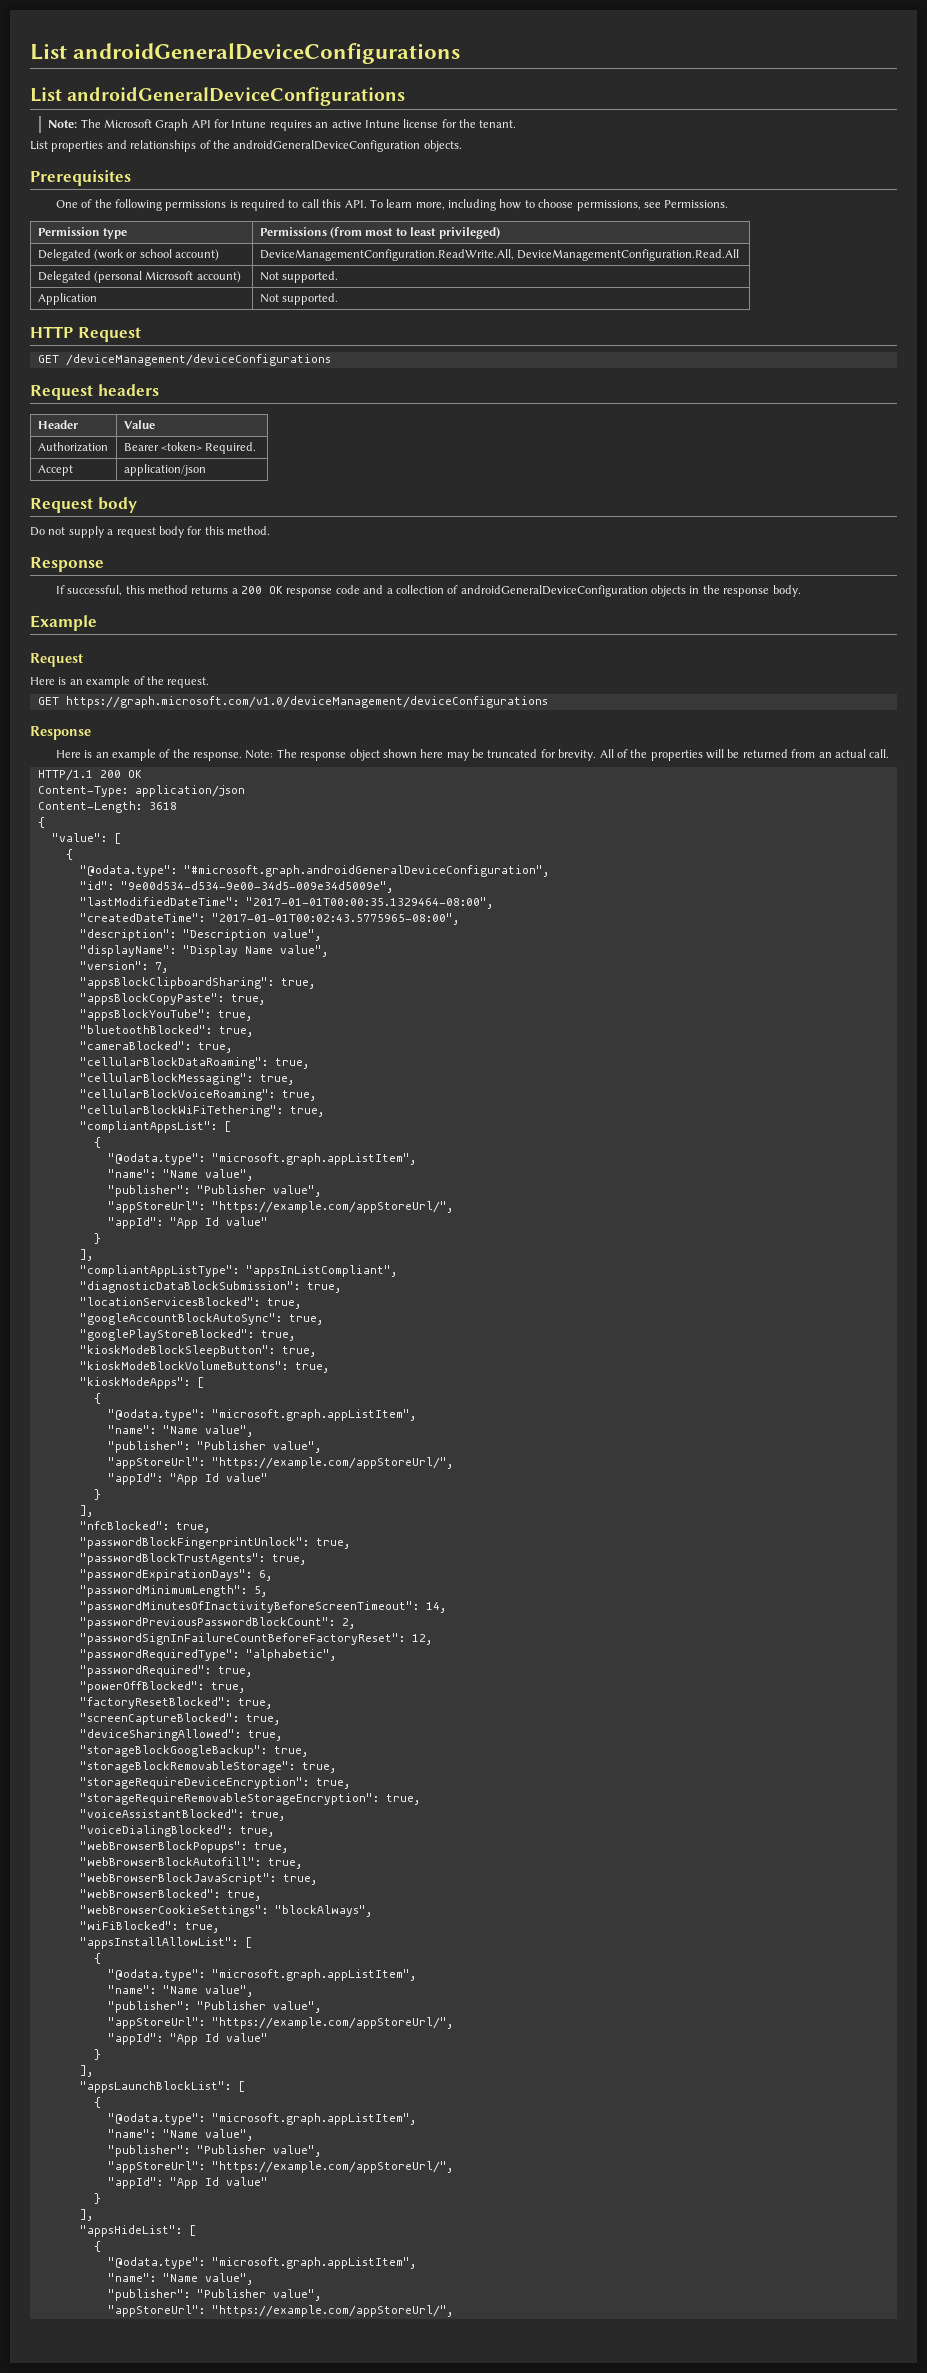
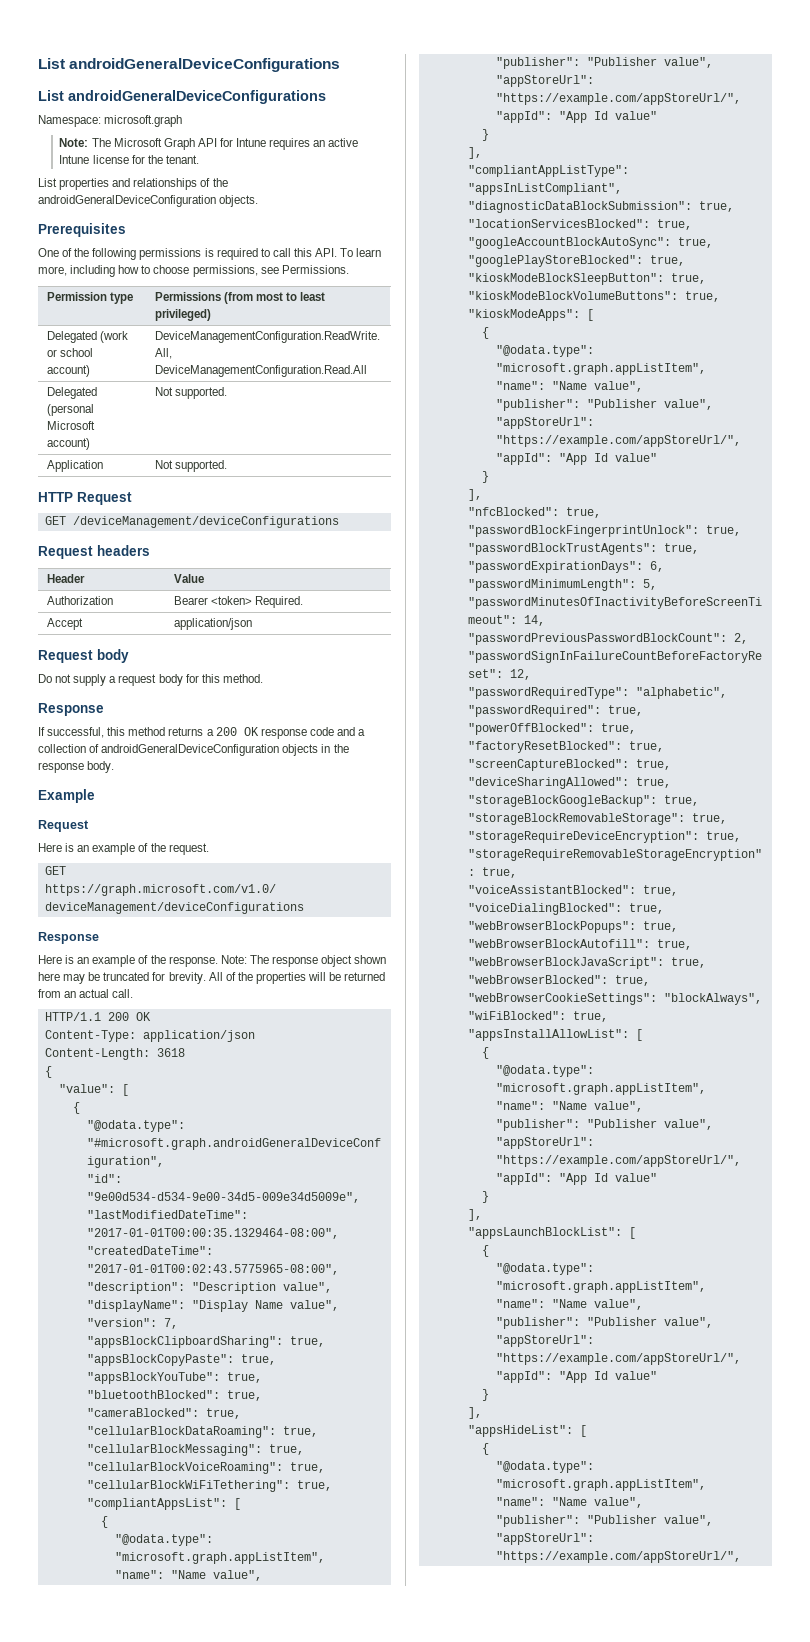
(406, 96) none -> [38,115,183,127] // Namespace: microsoft.graph

